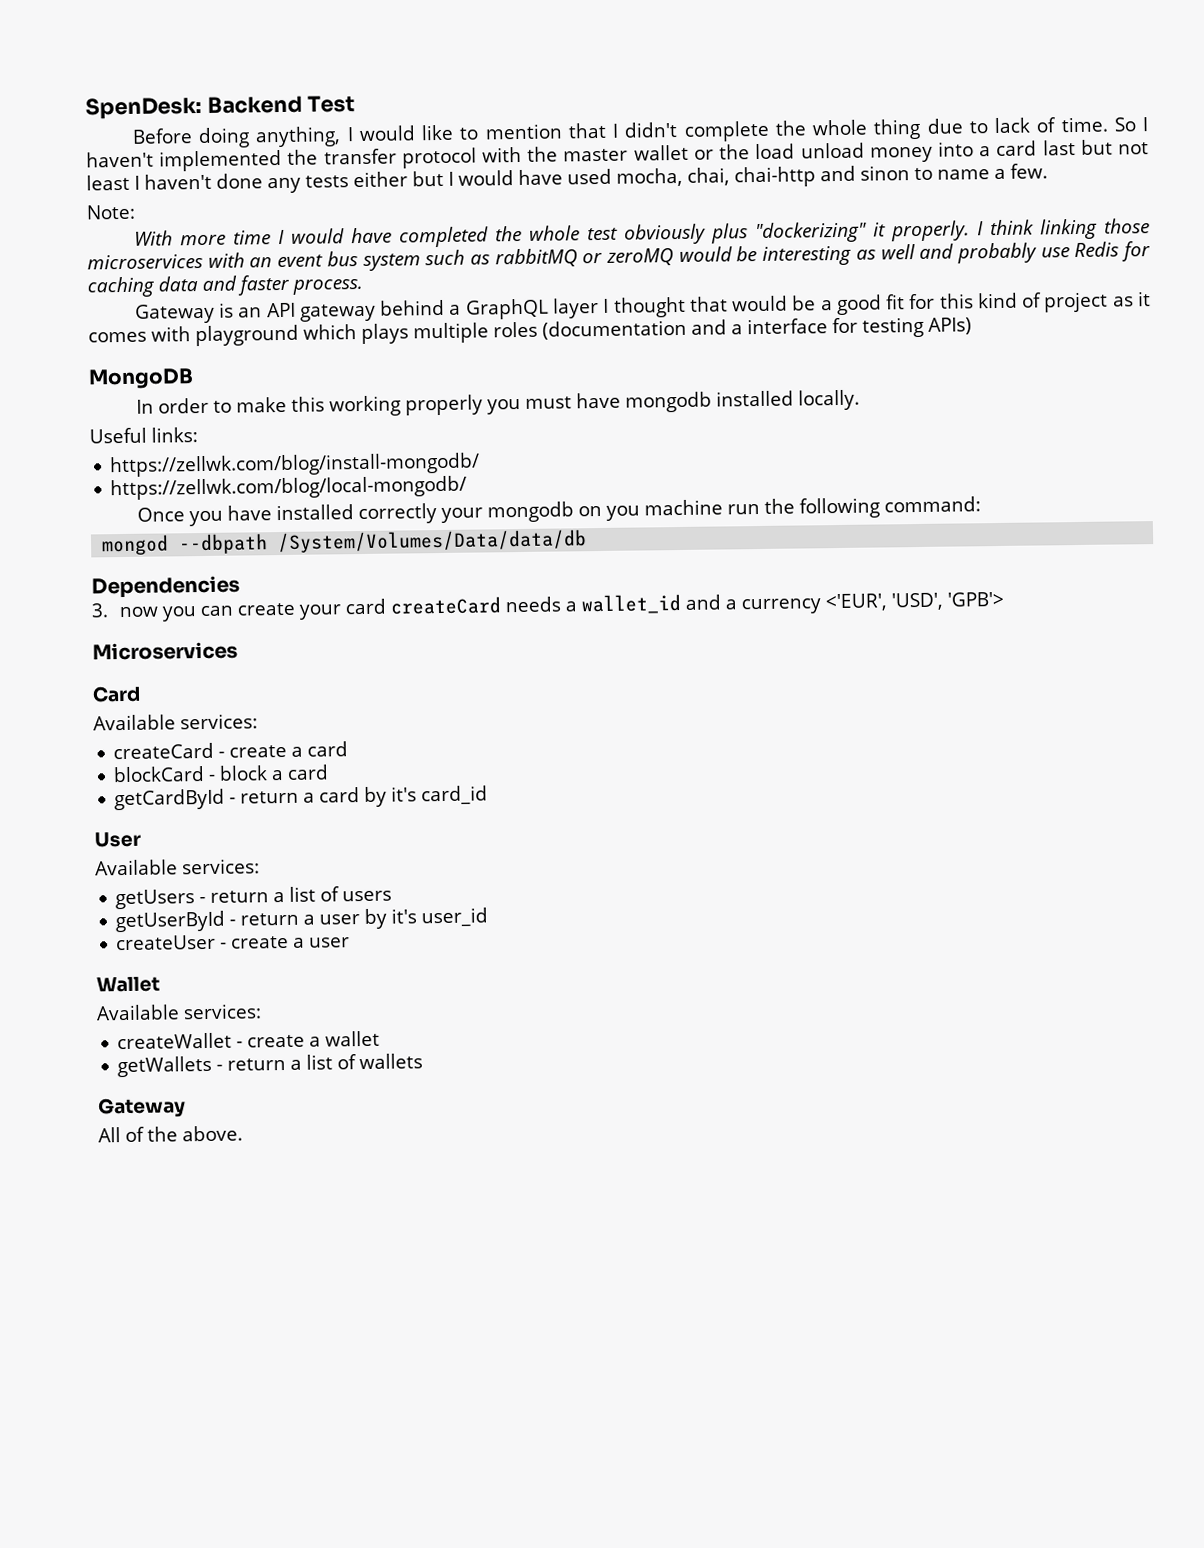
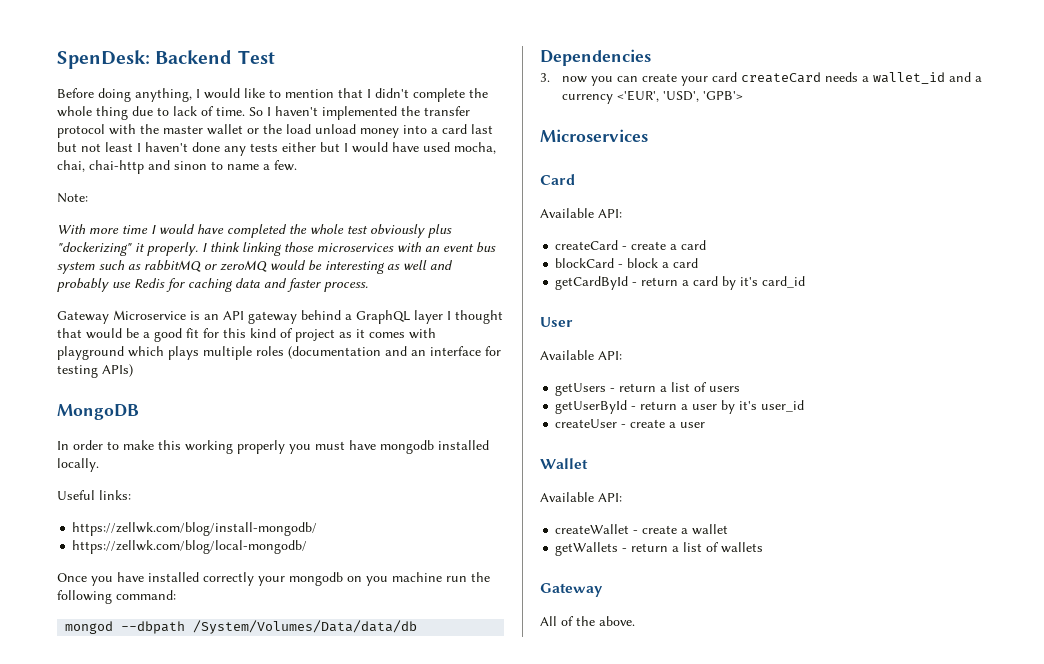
(215, 313) none -> [113,310,186,320] Microservice
[731,324,743,335] a -> [411,350,426,356] an
[180,713,258,730] services: -> [598,209,622,218] API:
[182,858,260,875] services: -> [598,351,622,360] API:
[183,1003,262,1020] services: -> [598,493,622,502] API:

